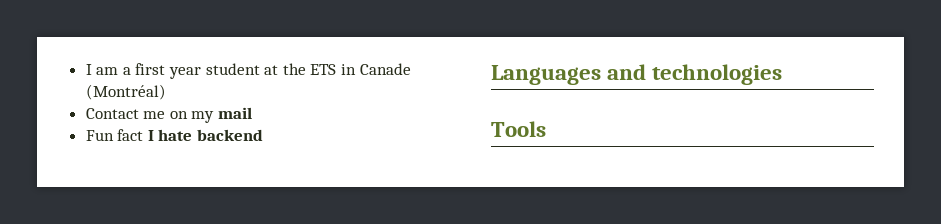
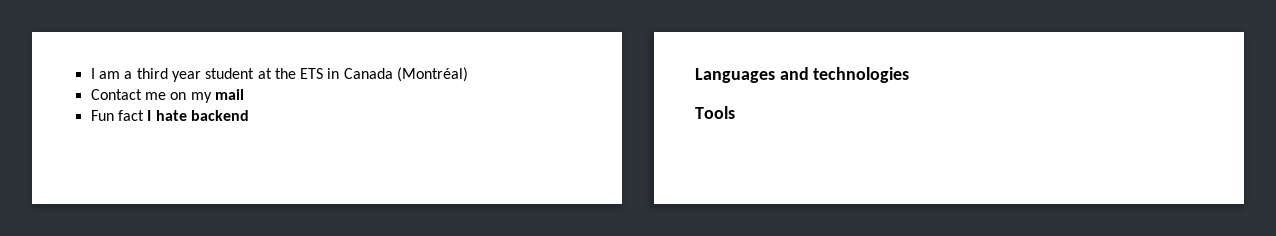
[135,63,166,75] first -> [136,68,168,79] third
[359,63,411,75] Canade -> [343,68,393,79] Canada

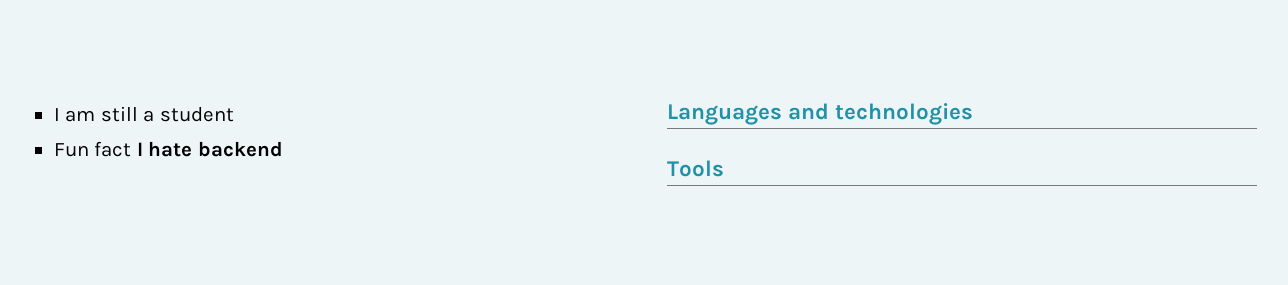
[124,67,469,82] [90,89,244,103] a third year student at the ETS in Canada (Montréal) // Contact me on my mail -> [100,106,234,122] still a student

